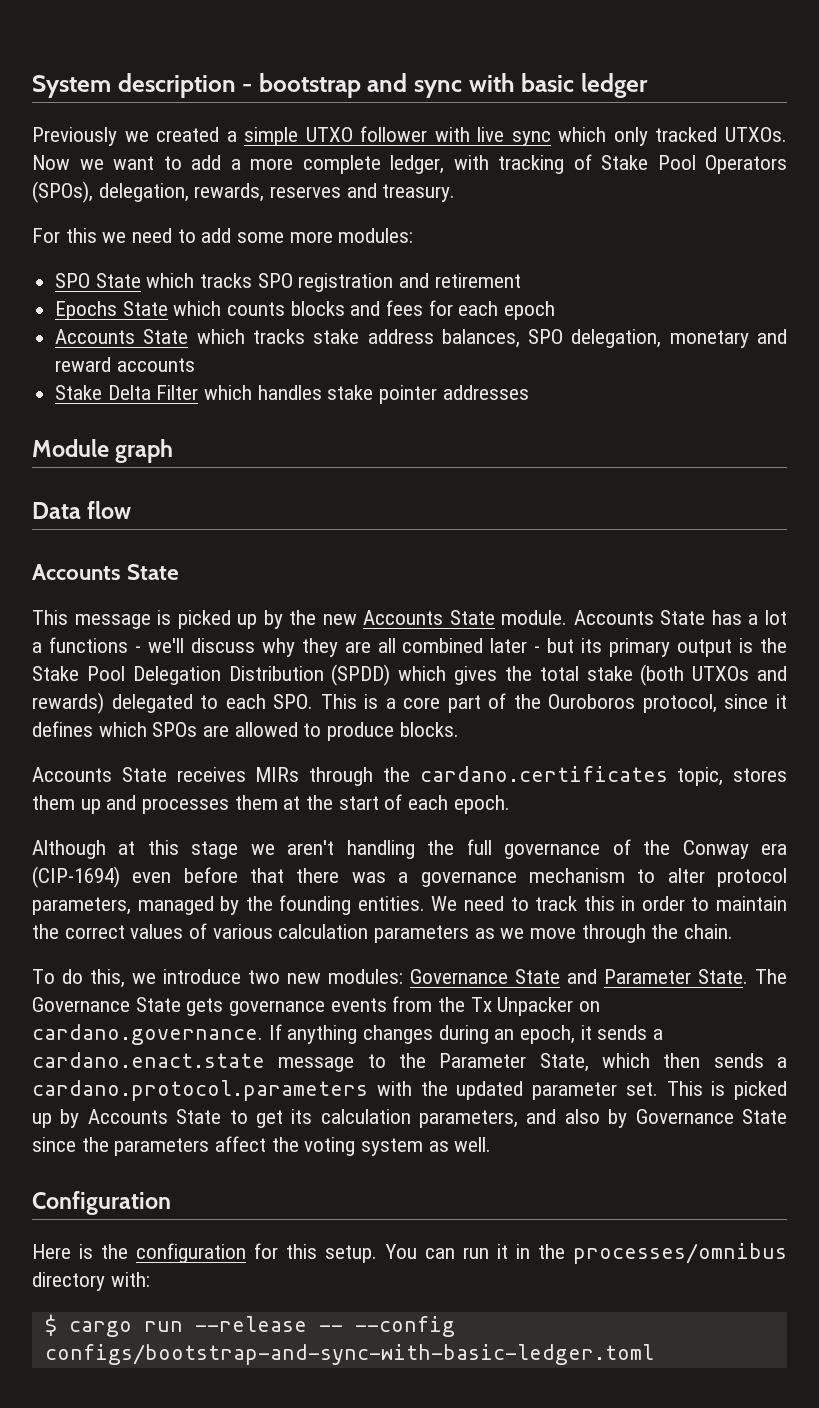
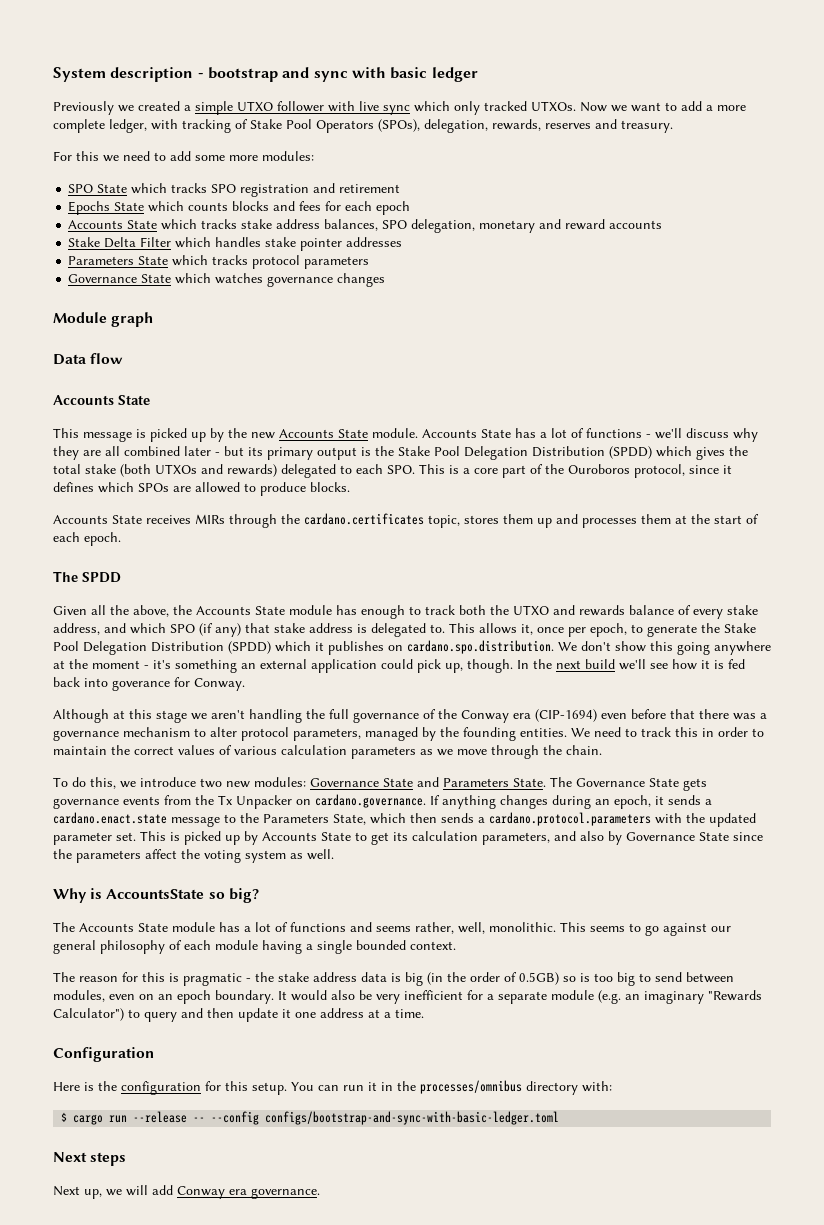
(529, 392) none -> [68,255,370,269] [68,273,386,287] // Parameters State which tracks protocol parameters // Governance State which watches governance changes
[32,642,42,653] a -> [571,428,584,438] of
(510, 804) none -> [53,571,121,583] [53,605,758,619] [53,623,756,637] [53,640,771,655] [53,659,745,673] [53,677,245,691] // The SPDD // Given all the above, the Accounts State module has enough to track both the UTXO and rewards balance of every stake address, and which SPO (if any) that stake address is delegated to. This allows it, once per epoch, to generate the Stake Pool Delegation Distribution (SPDD) which it publishes on cardano.spo.distribution. We don't show this going anywhere at the moment - it's something an external application could pick up, though. In the next build we'll see how it is fed back into goverance for Conway.
[604,969,691,984] Parameter -> [443,778,509,787] Parameters
[439,1053,527,1068] Parameter -> [263,814,329,823] Parameters
(492, 1144) none -> [53,888,259,903] [53,922,731,936] [53,940,456,954] [53,972,734,986] [53,990,762,1004] [53,1008,424,1022] // Why is AccountsState so big? // The Accounts State module has a lot of functions and seems rather, well, monolithic. This seems to go against our general philosophy of each module having a single bounded context. // The reason for this is pragmatic - the stake address data is big (in the order of 0.5GB) so is too big to send between modules, even on an epoch boundary. It would also be very inefficient for a separate module (e.g. an imaginary "Rewards Calculator") to query and then update it one address at a time.
(654, 1354) none -> [53,1152,127,1166] [53,1185,320,1199] // Next steps // Next up, we will add Conway era governance.

